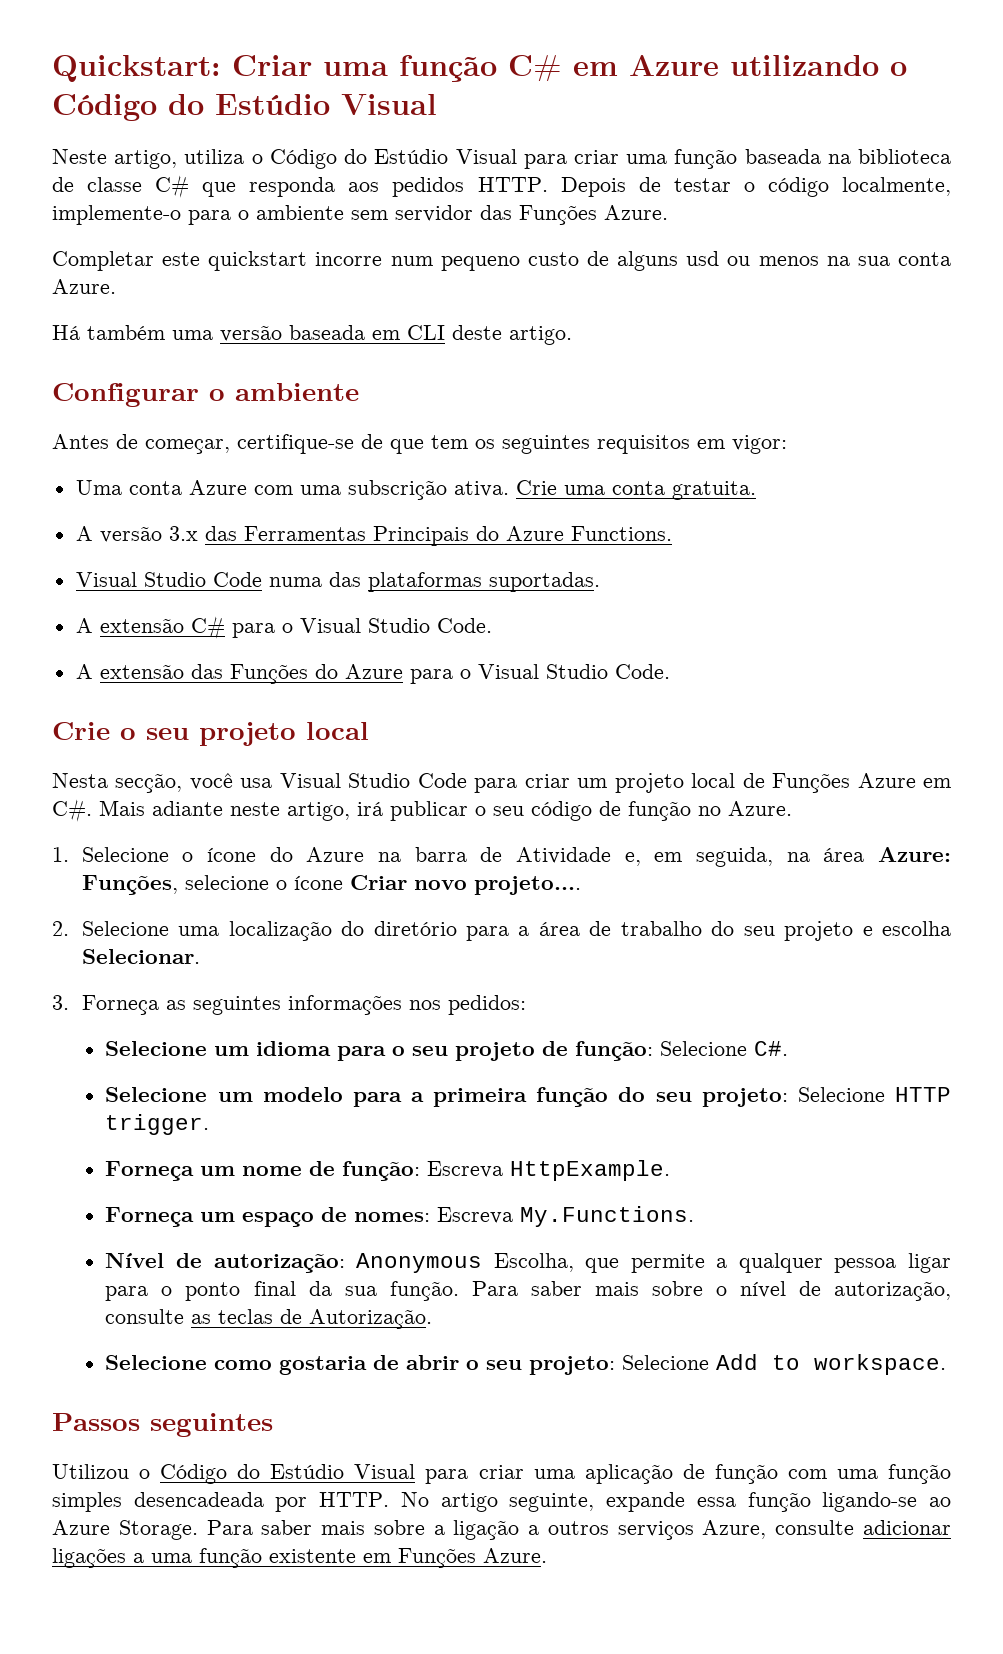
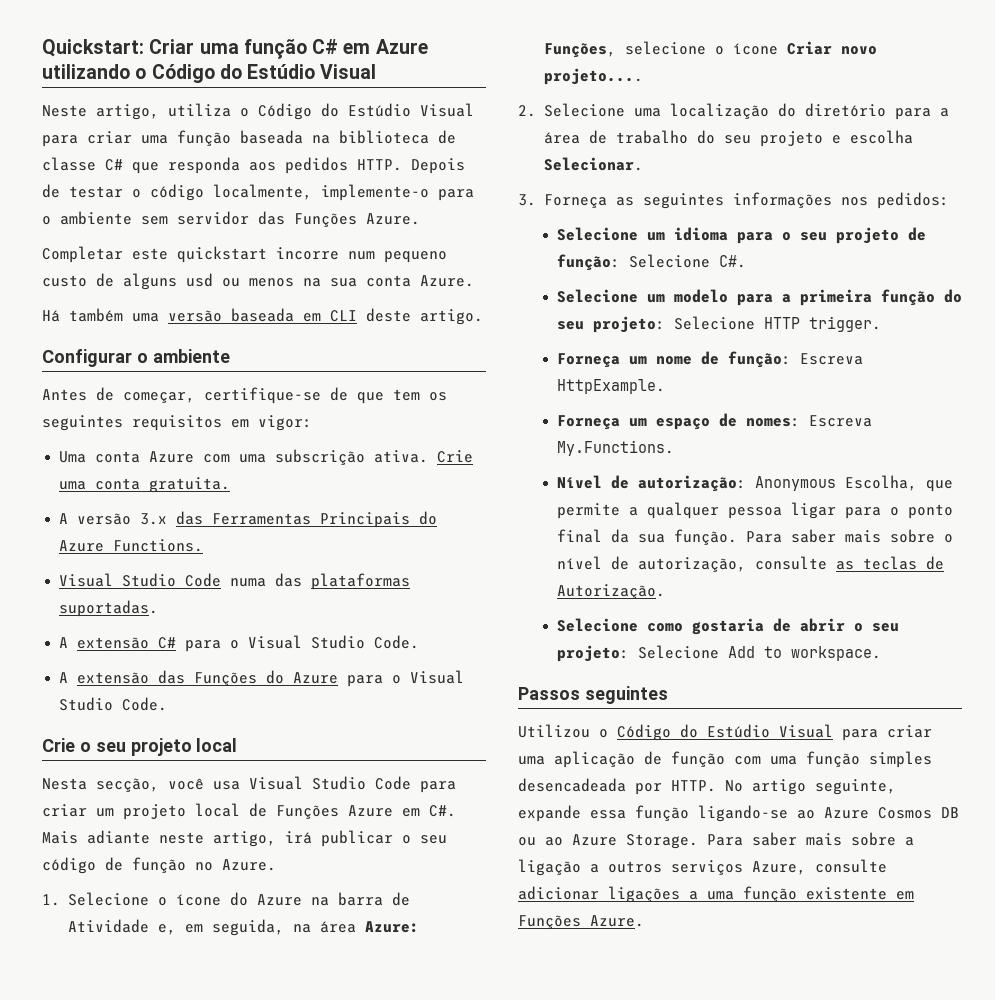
(110, 1527) none -> [878,807,959,819] [518,834,617,846] Cosmos DB ou ao Azure

